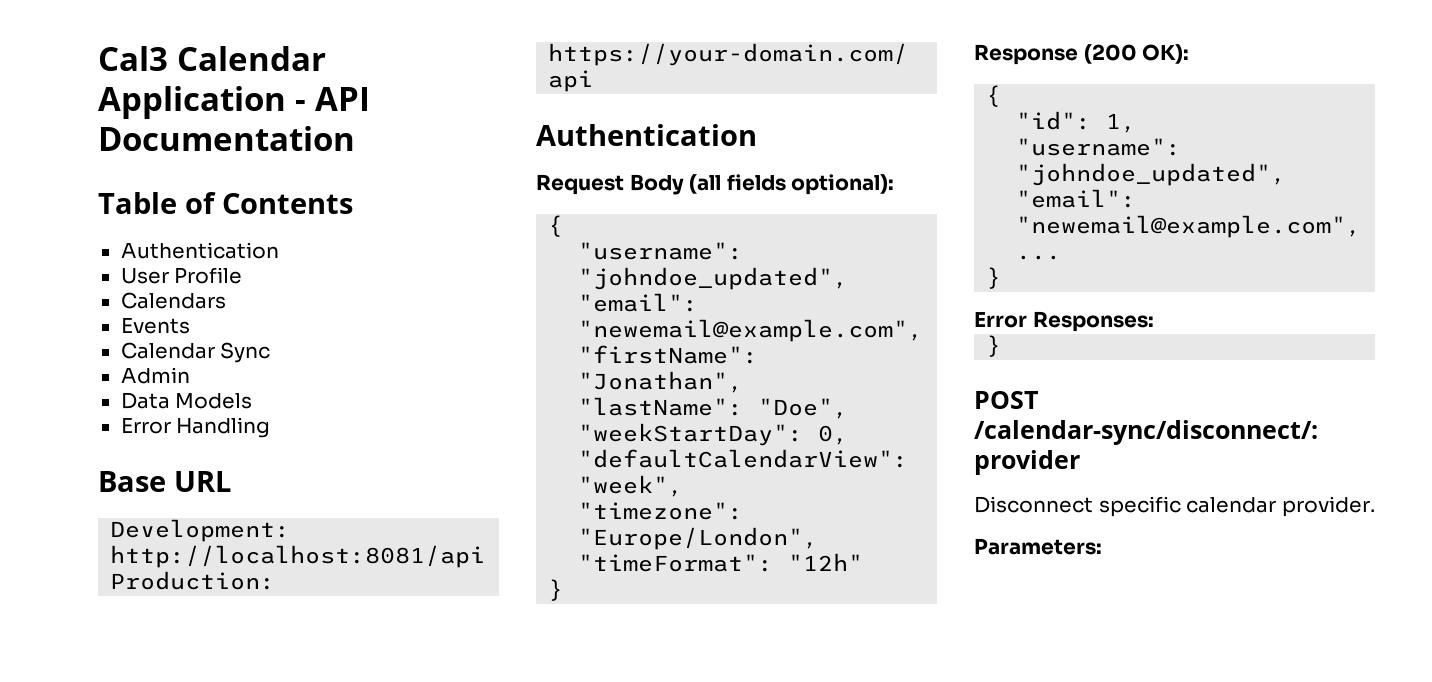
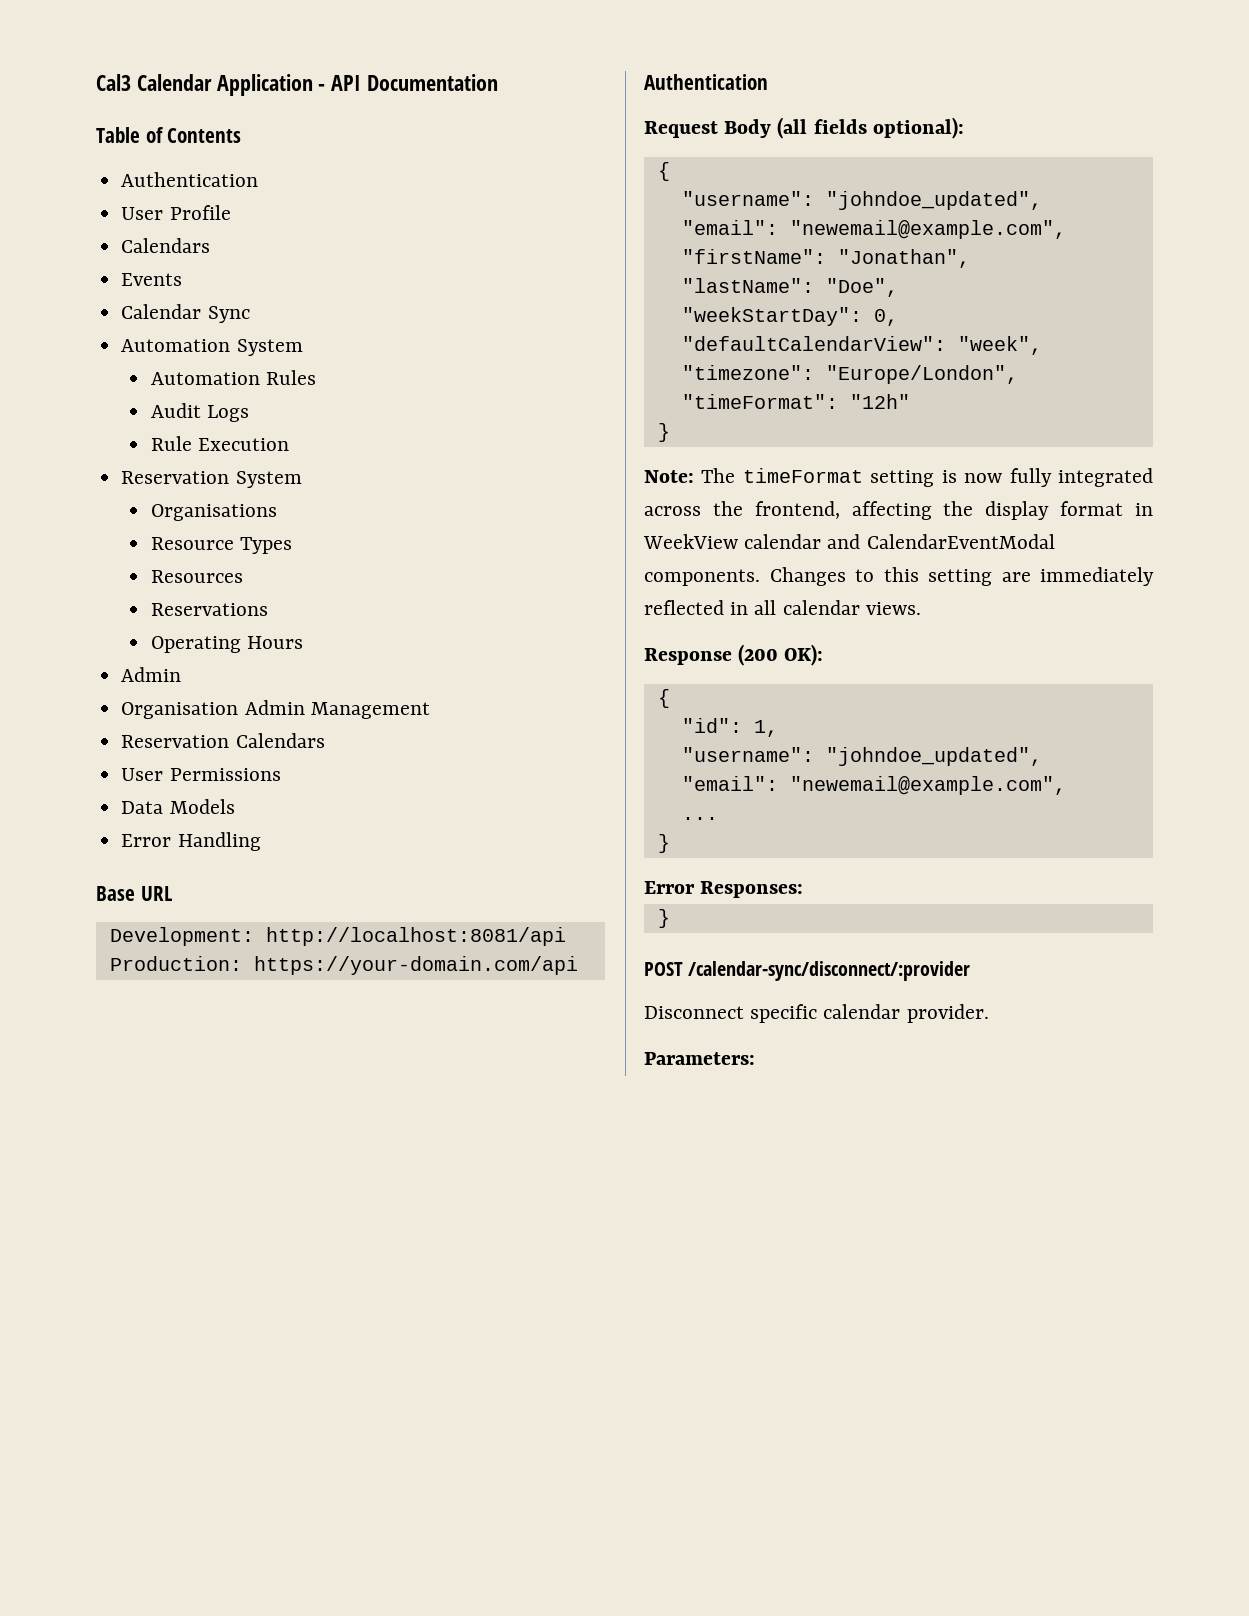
[120,367,190,384] Admin -> [121,339,303,356] [151,370,317,385] [151,403,250,422] [151,436,290,451] [121,471,302,488] [151,504,278,521] [151,537,293,554] [151,570,244,583] [151,603,269,616] [151,636,304,653] [121,667,182,682] [121,700,430,719] [121,733,325,748] [121,768,281,781] Automation System // Automation Rules // Audit Logs // Rule Execution // Reservation System // Organisations // Resource Types // Resources // Reservations // Operating Hours // Admin // Organisation Admin Management // Reservation Calendars // User Permissions
(564, 590) none -> [644,468,1153,487] [644,501,1153,520] [643,534,1055,549] [644,567,1154,586] [644,600,921,615] // Note: The timeFormat setting is now fully integrated across the frontend, affecting the display format in WeekView calendar and CalendarEventModal components. Changes to this setting are immediately reflected in all calendar views.

